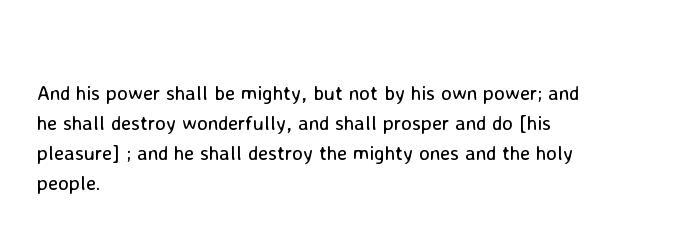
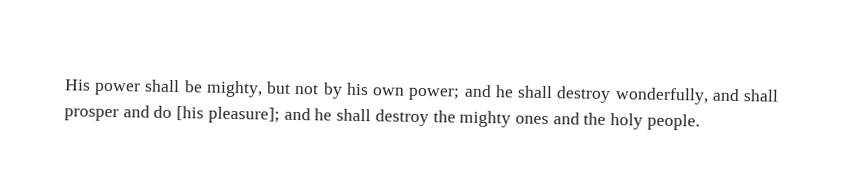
[37,86,100,100] And his -> [64,79,91,91] His
[37,145,131,164] pleasure] ; -> [207,106,280,124] pleasure];

